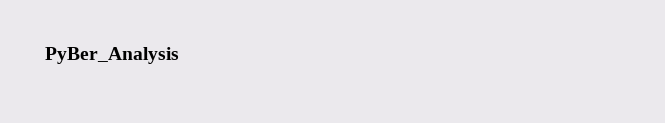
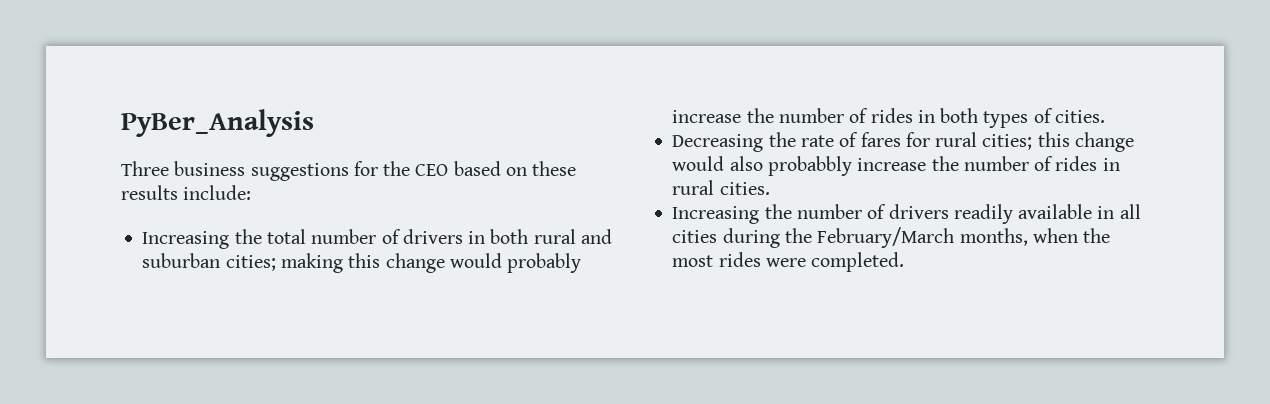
(179, 55) none -> [121,161,577,181] [121,185,252,200] [142,229,612,249] [142,253,582,273] [672,108,1105,128] [672,132,1134,152] [672,156,1120,176] [672,180,770,195] [672,204,1141,224] [672,227,1111,248] [672,252,905,272] // Three business suggestions for the CEO based on these results include: // Increasing the total number of drivers in both rural and suburban cities; making this change would probably increase the number of rides in both types of cities. // Decreasing the rate of fares for rural cities; this change would also probabbly increase the number of rides in rural cities. // Increasing the number of drivers readily available in all cities during the February/March months, when the most rides were completed.

